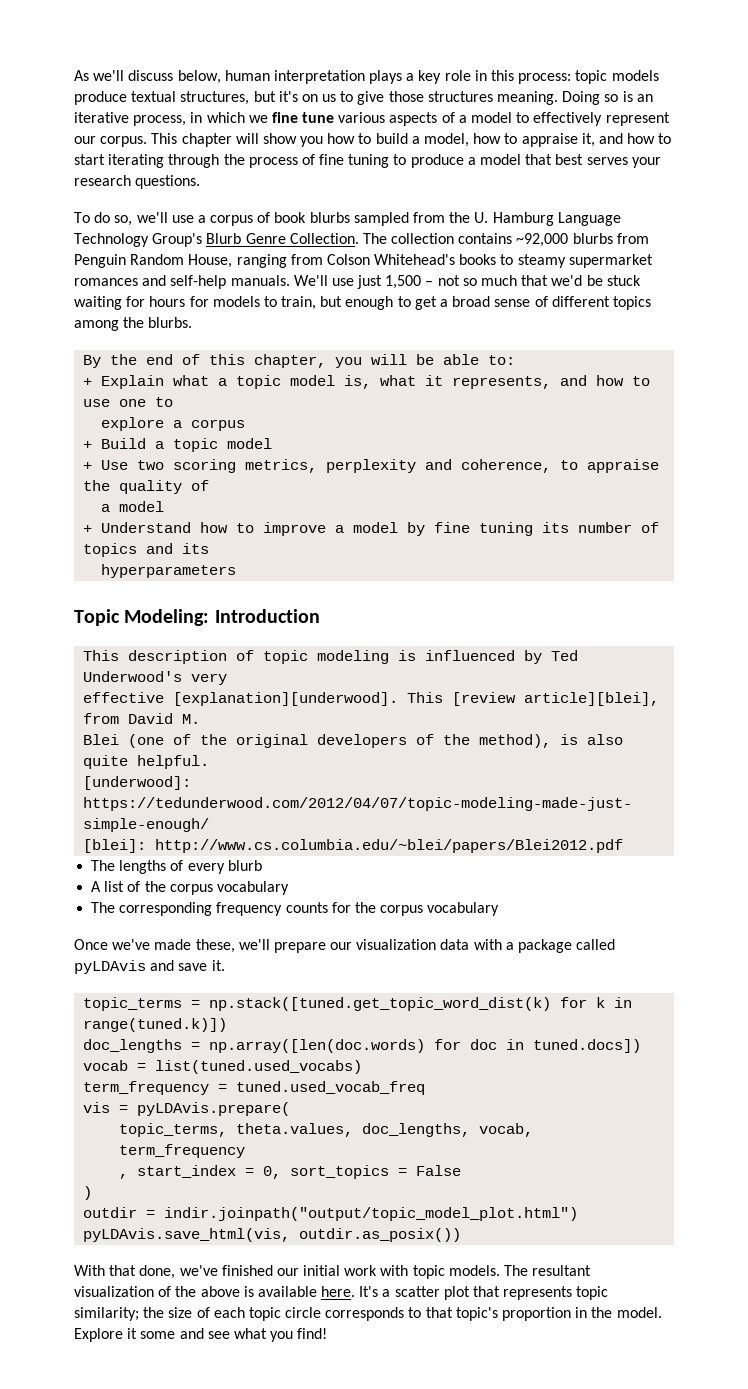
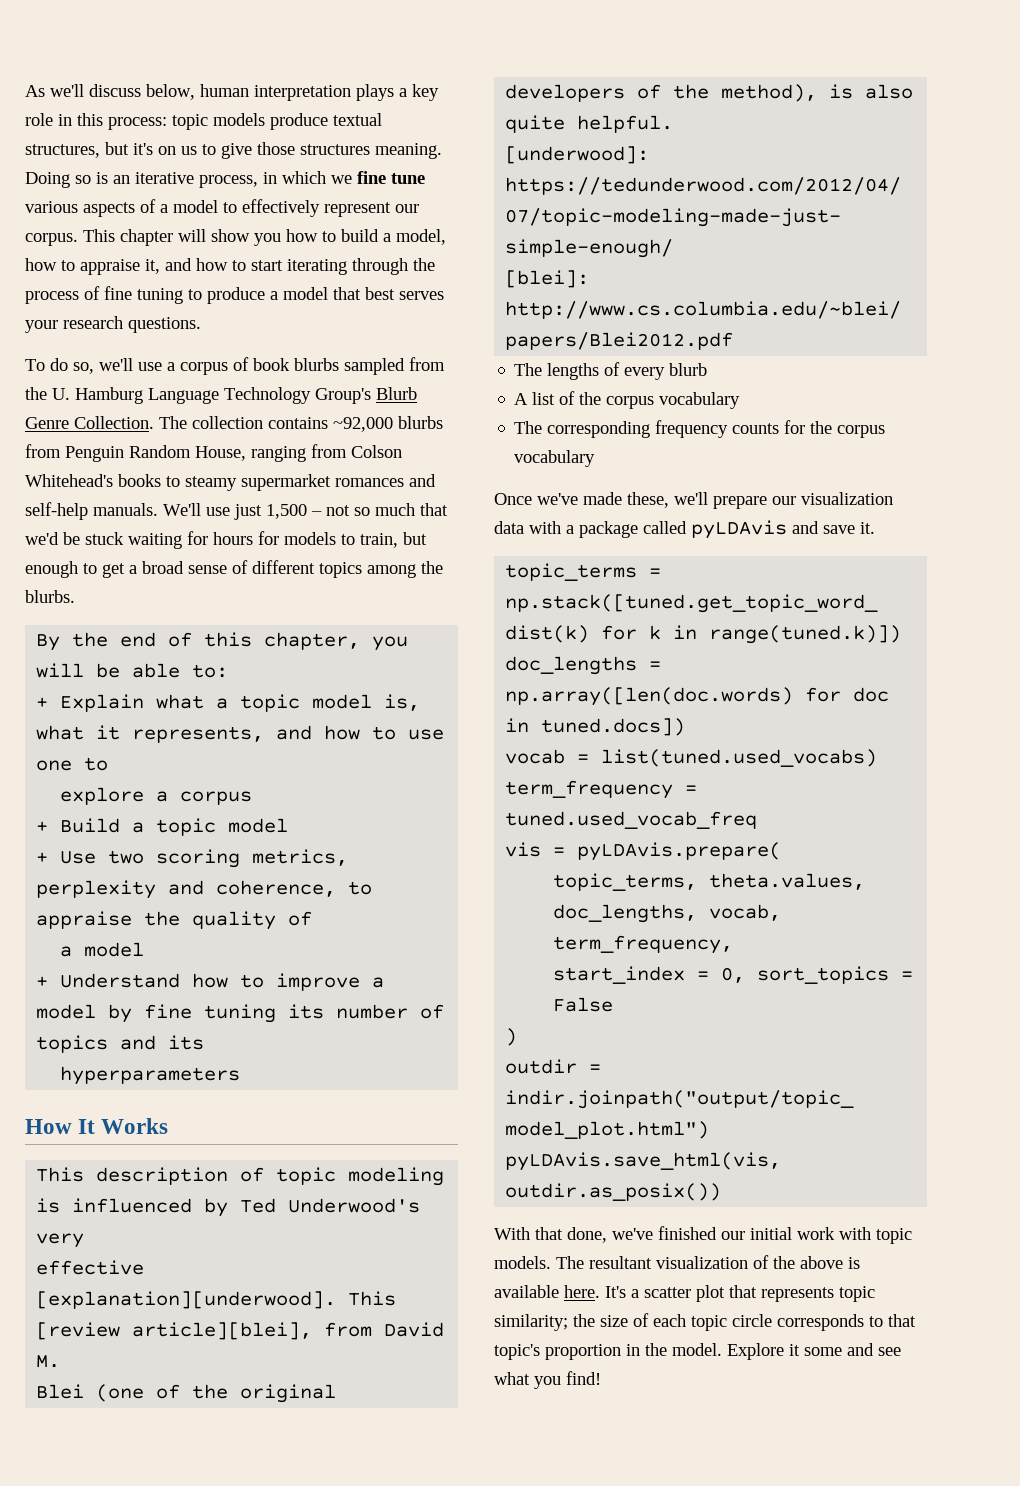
[74,609,320,626] Topic Modeling: Introduction -> [25,1118,169,1134] How It Works
[119,1144,246,1158] [119,1174,129,1179] term_frequency // , -> [553,935,734,954] term_frequency, //

